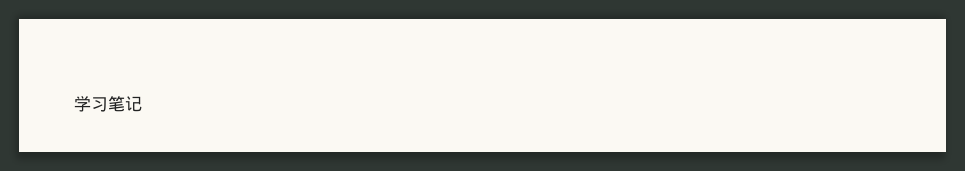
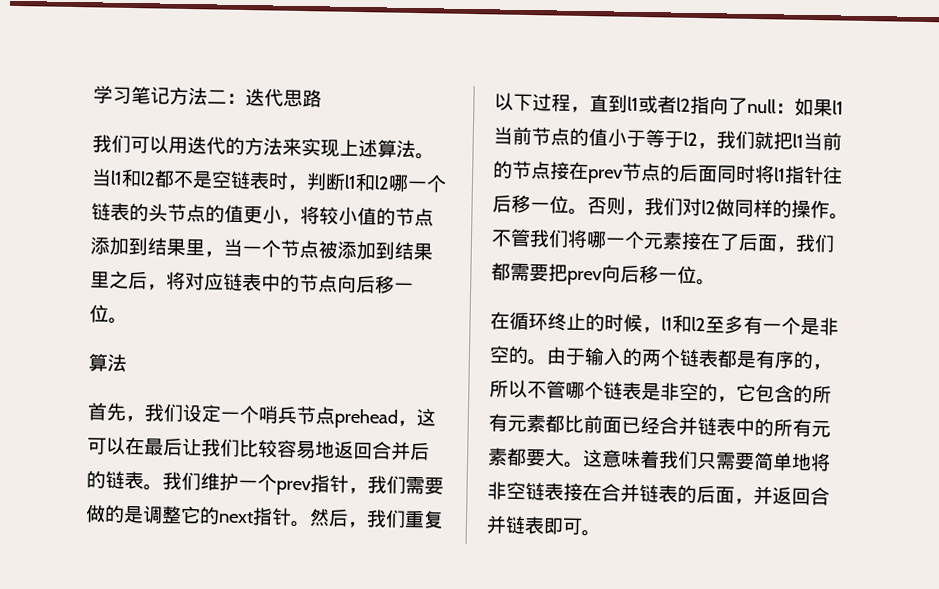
(142, 104) none -> [169,86,322,108] [92,134,435,160] [91,168,447,193] [91,202,434,227] [90,236,433,261] [90,270,414,294] [89,304,128,324] [88,353,127,372] [87,402,436,429] [87,436,430,461] [86,470,444,496] [85,504,444,529] [494,92,844,117] [493,126,842,151] [493,160,843,185] [492,194,849,220] [491,228,835,253] [491,262,716,286] [490,311,839,336] [489,345,832,371] [489,379,832,404] [488,413,831,438] [487,447,831,472] [487,481,830,506] [486,515,601,537] 方法二：迭代思路 // 我们可以用迭代的方法来实现上述算法。当l1和l2都不是空链表时，判断l1和l2哪一个链表的头节点的值更小，将较小值的节点添加到结果里，当一个节点被添加到结果里之后，将对应链表中的节点向后移一位。 // 算法 // 首先，我们设定一个哨兵节点prehead，这可以在最后让我们比较容易地返回合并后的链表。我们维护一个prev指针，我们需要做的是调整它的next指针。然后，我们重复以下过程，直到l1或者l2指向了null：如果l1当前节点的值小于等于l2，我们就把l1当前的节点接在prev节点的后面同时将l1指针往后移一位。否则，我们对l2做同样的操作。不管我们将哪一个元素接在了后面，我们都需要把prev向后移一位。 // 在循环终止的时候，l1和l2至多有一个是非空的。由于输入的两个链表都是有序的，所以不管哪个链表是非空的，它包含的所有元素都比前面已经合并链表中的所有元素都要大。这意味着我们只需要简单地将非空链表接在合并链表的后面，并返回合并链表即可。

